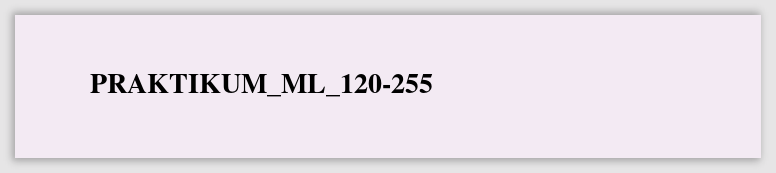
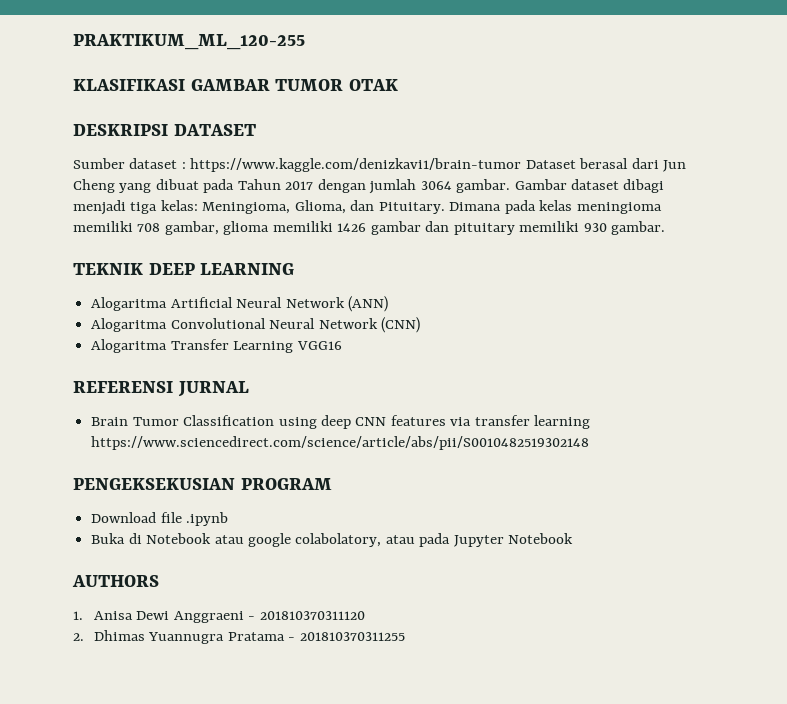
(433, 85) none -> [73,79,399,91] [73,124,256,136] [73,158,687,172] [73,179,665,194] [73,200,662,215] [73,221,666,235] [73,263,295,275] [91,296,388,312] [91,317,420,333] [91,339,342,353] [73,381,249,397] [91,415,591,429] [91,436,590,450] [73,478,332,490] [91,512,229,526] [91,533,574,547] [72,575,159,587] [73,611,365,623] [73,630,405,644] // KLASIFIKASI GAMBAR TUMOR OTAK // DESKRIPSI DATASET // Sumber dataset : https://www.kaggle.com/denizkavi1/brain-tumor Dataset berasal dari Jun Cheng yang dibuat pada Tahun 2017 dengan jumlah 3064 gambar. Gambar dataset dibagi menjadi tiga kelas: Meningioma, Glioma, dan Pituitary. Dimana pada kelas meningioma memiliki 708 gambar, glioma memiliki 1426 gambar dan pituitary memiliki 930 gambar. // TEKNIK DEEP LEARNING // Alogaritma Artificial Neural Network (ANN) // Alogaritma Convolutional Neural Network (CNN) // Alogaritma Transfer Learning VGG16 // REFERENSI JURNAL // Brain Tumor Classification using deep CNN features via transfer learning https://www.sciencedirect.com/science/article/abs/pii/S0010482519302148 // PENGEKSEKUSIAN PROGRAM // Download file .ipynb // Buka di Notebook atau google colabolatory, atau pada Jupyter Notebook // AUTHORS // 1. Anisa Dewi Anggraeni - 201810370311120 // 2. Dhimas Yuannugra Pratama - 201810370311255

